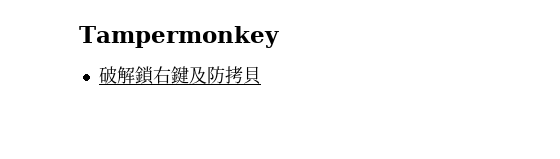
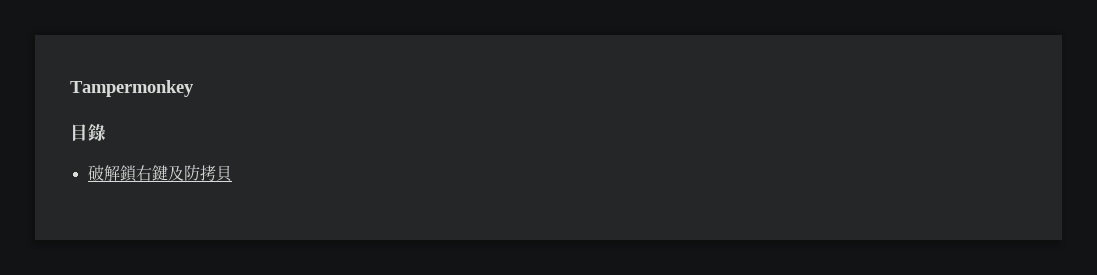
(279, 37) none -> [70,124,106,141] // 目錄

